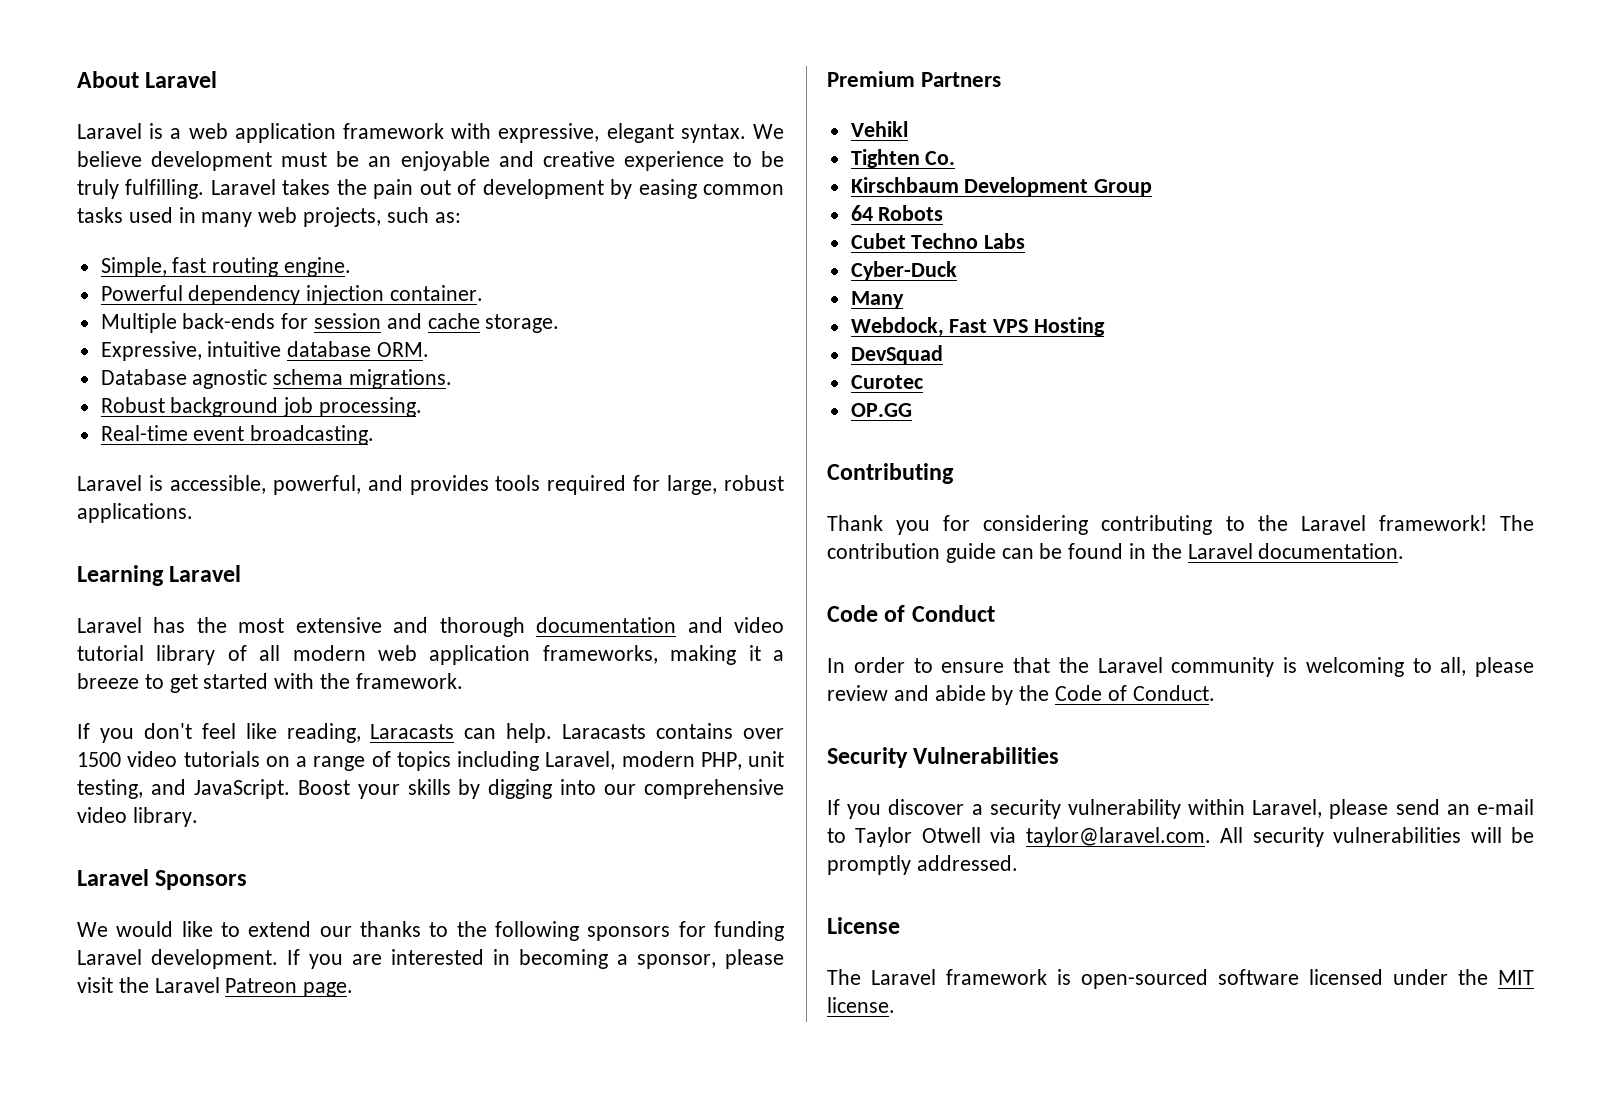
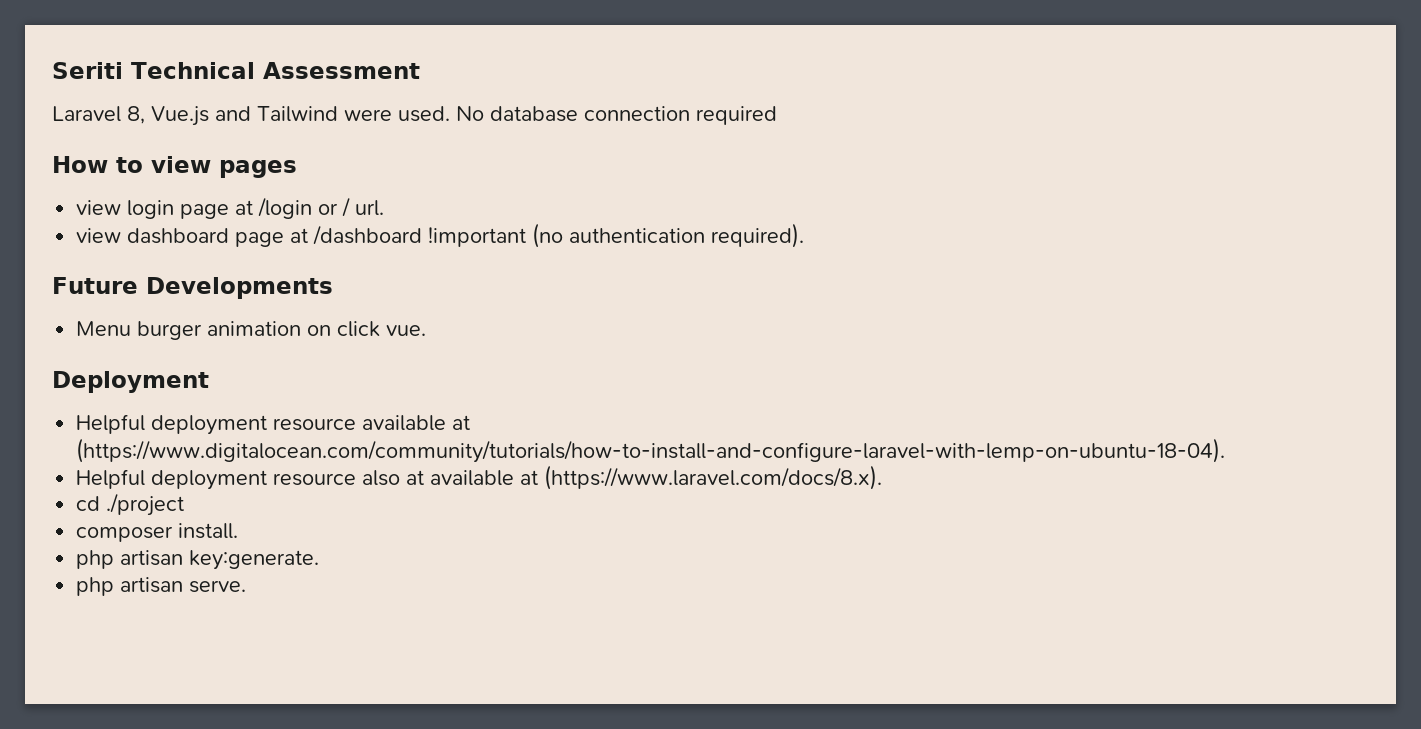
[77,71,218,88] [77,123,784,143] [77,151,785,171] [77,179,784,199] [77,207,461,227] [100,257,352,277] [100,285,484,305] [100,313,560,333] [100,341,430,361] [100,369,453,389] [100,397,423,417] [100,425,375,445] [77,475,784,495] [77,503,193,523] [77,565,242,586] [77,617,785,637] [77,645,784,665] [77,673,463,693] [77,723,784,743] [77,751,784,771] [77,779,784,799] [77,807,198,827] [77,869,248,890] [77,921,784,941] [77,949,784,969] [77,977,354,997] [827,71,1002,87] [850,121,908,137] [850,149,956,168] [850,177,1153,196] [850,205,944,221] [850,233,1026,249] [850,261,957,280] [850,291,904,308] [850,317,1106,337] [850,345,943,364] [850,375,923,389] [850,403,912,417] [827,463,954,484] [827,515,1534,535] [827,543,1405,563] [827,605,995,622] [827,657,1534,677] [827,685,1215,705] [827,747,1060,768] [827,799,1534,819] [827,827,1534,847] [827,855,1018,875] [827,917,900,934] [827,969,1534,989] [827,997,895,1013] About Laravel // Laravel is a web application framework with expressive, elegant syntax. We believe development must be an enjoyable and creative experience to be truly fulfilling. Laravel takes the pain out of development by easing common tasks used in many web projects, such as: // Simple, fast routing engine. // Powerful dependency injection container. // Multiple back-ends for session and cache storage. // Expressive, intuitive database ORM. // Database agnostic schema migrations. // Robust background job processing. // Real-time event broadcasting. // Laravel is accessible, powerful, and provides tools required for large, robust applications. // Learning Laravel // Laravel has the most extensive and thorough documentation and video tutorial library of all modern web application frameworks, making it a breeze to get started with the framework. // If you don't feel like reading, Laracasts can help. Laracasts contains over 1500 video tutorials on a range of topics including Laravel, modern PHP, unit testing, and JavaScript. Boost your skills by digging into our comprehensive video library. // Laravel Sponsors // We would like to extend our thanks to the following sponsors for funding Laravel development. If you are interested in becoming a sponsor, please visit the Laravel Patreon page. // Premium Partners // Vehikl // Tighten Co. // Kirschbaum Development Group // 64 Robots // Cubet Techno Labs // Cyber-Duck // Many // Webdock, Fast VPS Hosting // DevSquad // Curotec // OP.GG // Contributing // Thank you for considering contributing to the Laravel framework! The contribution guide can be found in the Laravel documentation. // Code of Conduct // In order to ensure that the Laravel community is welcoming to all, please review and abide by the Code of Conduct. // Security Vulnerabilities // If you discover a security vulnerability within Laravel, please send an e-mail to Taylor Otwell via taylor@laravel.com. All security vulnerabilities will be promptly addressed. // License // The Laravel framework is open-sourced software licensed under the MIT license. -> [52,62,420,79] [52,106,777,126] [52,156,297,178] [76,197,385,219] [76,223,805,248] [52,277,333,299] [76,321,427,340] [52,371,209,393] [76,414,471,435] [76,438,1226,463] [76,465,883,490] [76,493,185,516] [76,523,239,542] [76,550,320,570] [76,577,247,596] Seriti Technical Assessment // Laravel 8, Vue.js and Tailwind were used. No database connection required // How to view pages // view login page at /login or / url. // view dashboard page at /dashboard !important (no authentication required). // Future Developments // Menu burger animation on click vue. // Deployment // Helpful deployment resource available at (https://www.digitalocean.com/community/tutorials/how-to-install-and-configure-laravel-with-lemp-on-ubuntu-18-04). // Helpful deployment resource also at available at (https://www.laravel.com/docs/8.x). // cd ./project // composer install. // php artisan key:generate. // php artisan serve.

